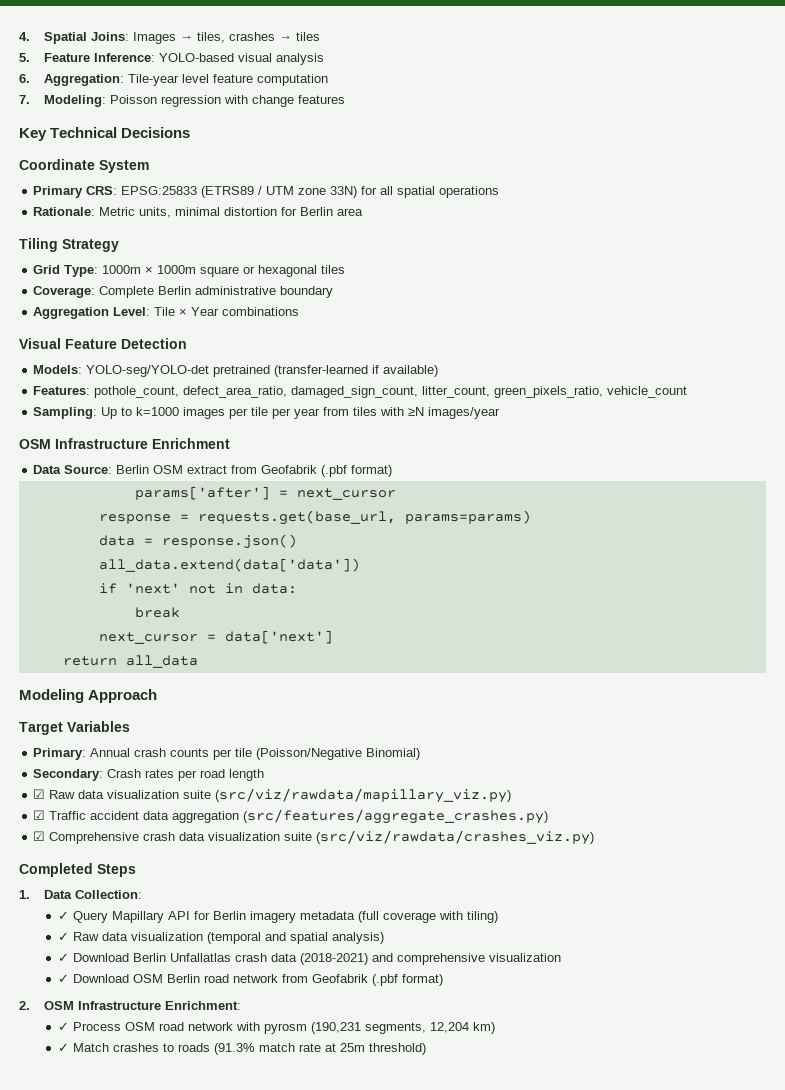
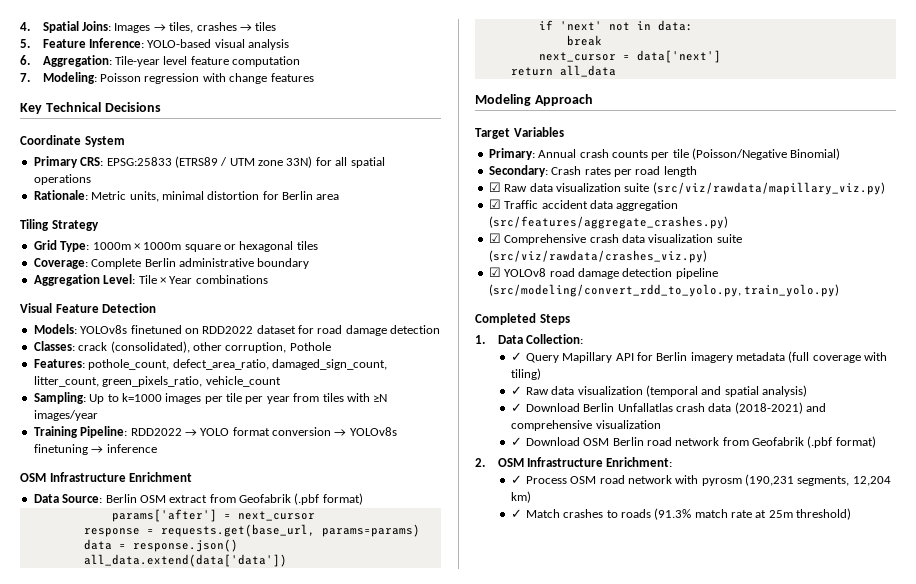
[86,365,439,377] YOLO-seg/YOLO-det pretrained (transfer-learned if available) -> [80,325,441,336] [33,341,331,353] YOLOv8s finetuned on RDD2022 dataset for road damage detection // Classes: crack (consolidated), other corruption, Pothole
(501, 413) none -> [33,426,397,438] [33,444,157,455] // Training Pipeline: RDD2022 → YOLO format conversion → YOLOv8s finetuning → inference
(595, 837) none -> [488,267,718,279] [488,284,840,297] // ☑ YOLOv8 road damage detection pipeline (src/modeling/convert_rdd_to_yolo.py, train_yolo.py)

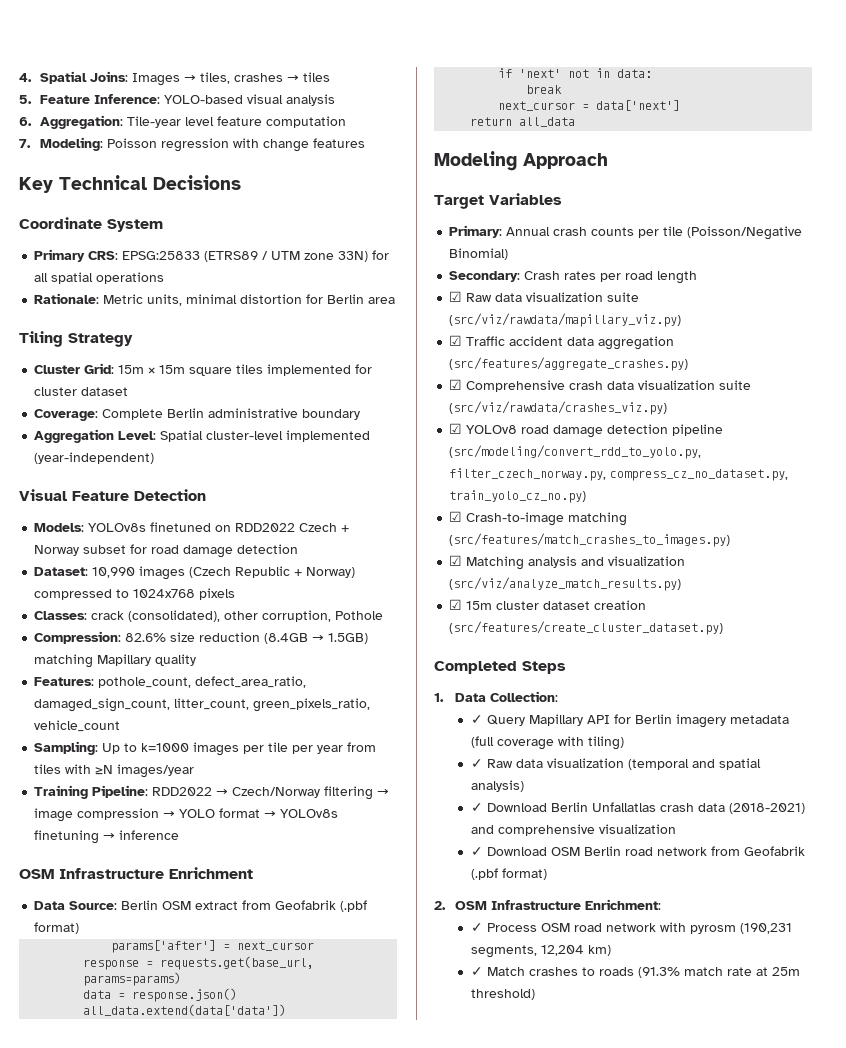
[33,240,318,252] Grid Type: 1000m × 1000m square or hexagonal tiles -> [34,363,373,376] [34,387,129,396] Cluster Grid: 15m × 15m square tiles implemented for cluster dataset
[138,275,268,284] Tile × Year combinations -> [160,430,371,442] [34,452,155,464] Spatial cluster-level implemented (year-independent)
[256,325,296,334] dataset -> [299,523,350,532] [34,545,127,556] Czech + Norway subset
(441, 329) none -> [34,566,356,580] [34,588,236,600] // Dataset: 10,990 images (Czech Republic + Norway) compressed to 1024x768 pixels
(331, 346) none -> [34,631,369,644] [34,654,197,668] // Compression: 82.6% size reduction (8.4GB → 1.5GB) matching Mapillary quality
(197, 432) none -> [232,786,390,800] [34,808,176,822] Czech/Norway filtering → image compression →
[272,427,331,436] conversion -> (261, 813) none
[744,284,840,297] train_yolo.py) -> [449,468,789,481] [449,490,587,503] [449,511,628,526] [449,533,731,547] [449,555,686,570] [449,577,682,591] [449,599,647,610] [449,621,724,635] filter_czech_norway.py, compress_cz_no_dataset.py, train_yolo_cz_no.py) // ☑ Crash-to-image matching (src/features/match_crashes_to_images.py) // ☑ Matching analysis and visualization (src/viz/analyze_match_results.py) // ☑ 15m cluster dataset creation (src/features/create_cluster_dataset.py)

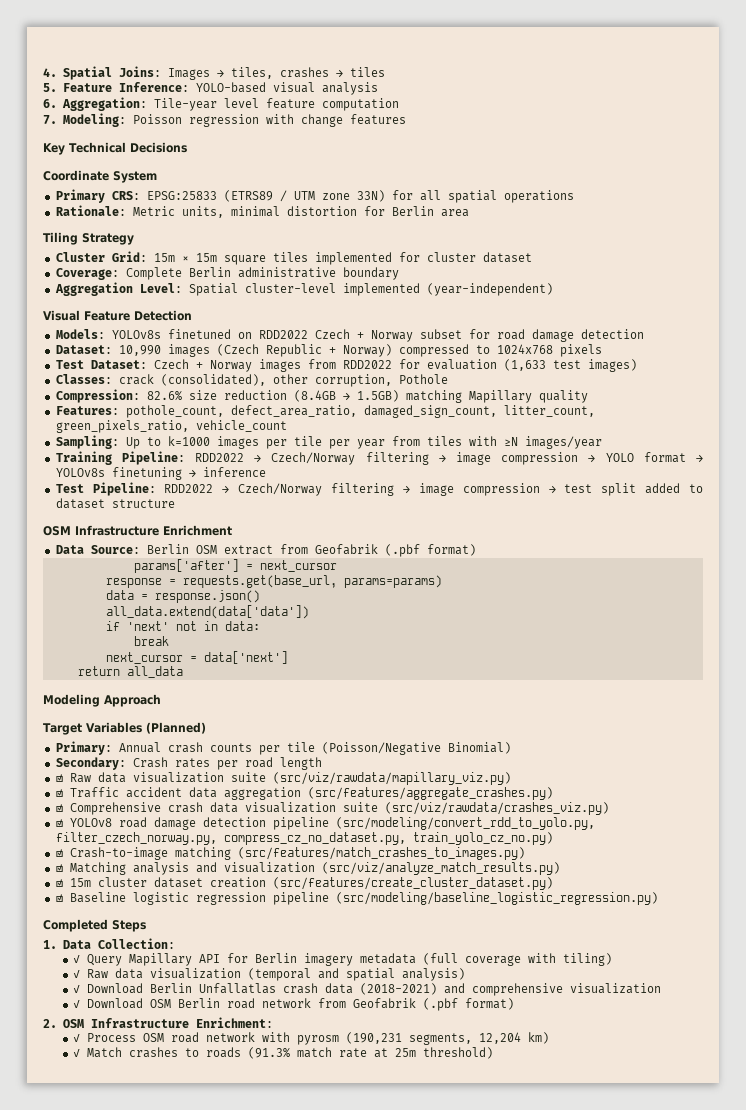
(236, 594) none -> [55,359,637,372] // Test Dataset: Czech + Norway images from RDD2022 for evaluation (1,633 test images)
(180, 835) none -> [55,482,704,496] [55,498,175,509] // Test Pipeline: RDD2022 → Czech/Norway filtering → image compression → test split added to dataset structure
(562, 199) none -> [145,722,206,734] (Planned)
(724, 628) none -> [55,892,658,905] // ☑ Baseline logistic regression pipeline (src/modeling/baseline_logistic_regression.py)

